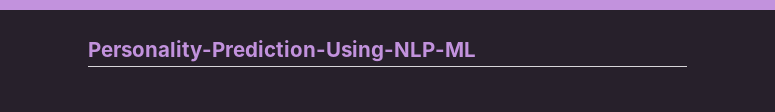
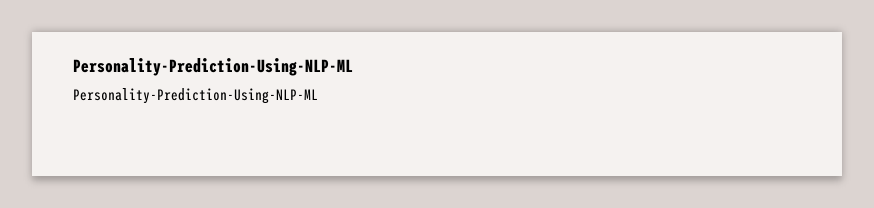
[88,40,476,62] Personality-Prediction-Using-NLP-ML -> [73,58,353,76] [73,88,318,104] Personality-Prediction-Using-NLP-ML // Personality-Prediction-Using-NLP-ML

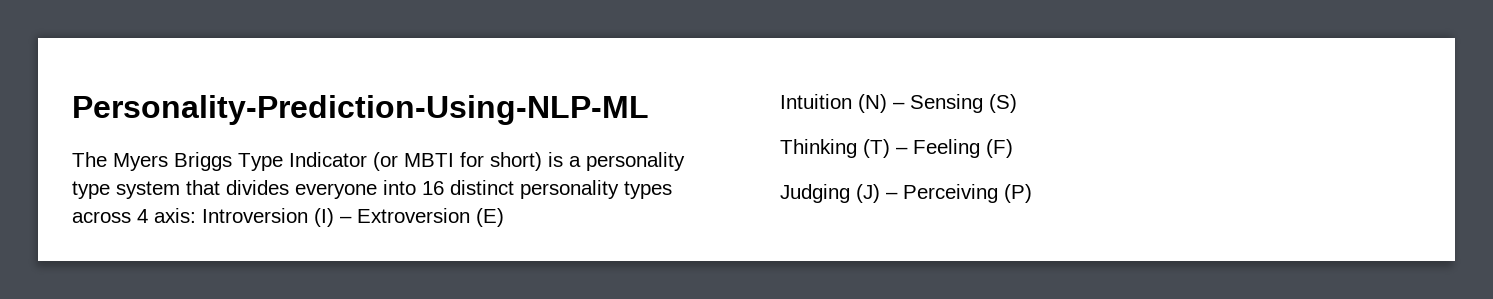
[73,88,318,104] Personality-Prediction-Using-NLP-ML -> [72,152,685,171] [72,180,672,199] [72,208,504,227] [780,94,1017,113] [780,139,1013,158] [780,184,1032,203] The Myers Briggs Type Indicator (or MBTI for short) is a personality type system that divides everyone into 16 distinct personality types across 4 axis: Introversion (I) – Extroversion (E) // Intuition (N) – Sensing (S) // Thinking (T) – Feeling (F) // Judging (J) – Perceiving (P)

